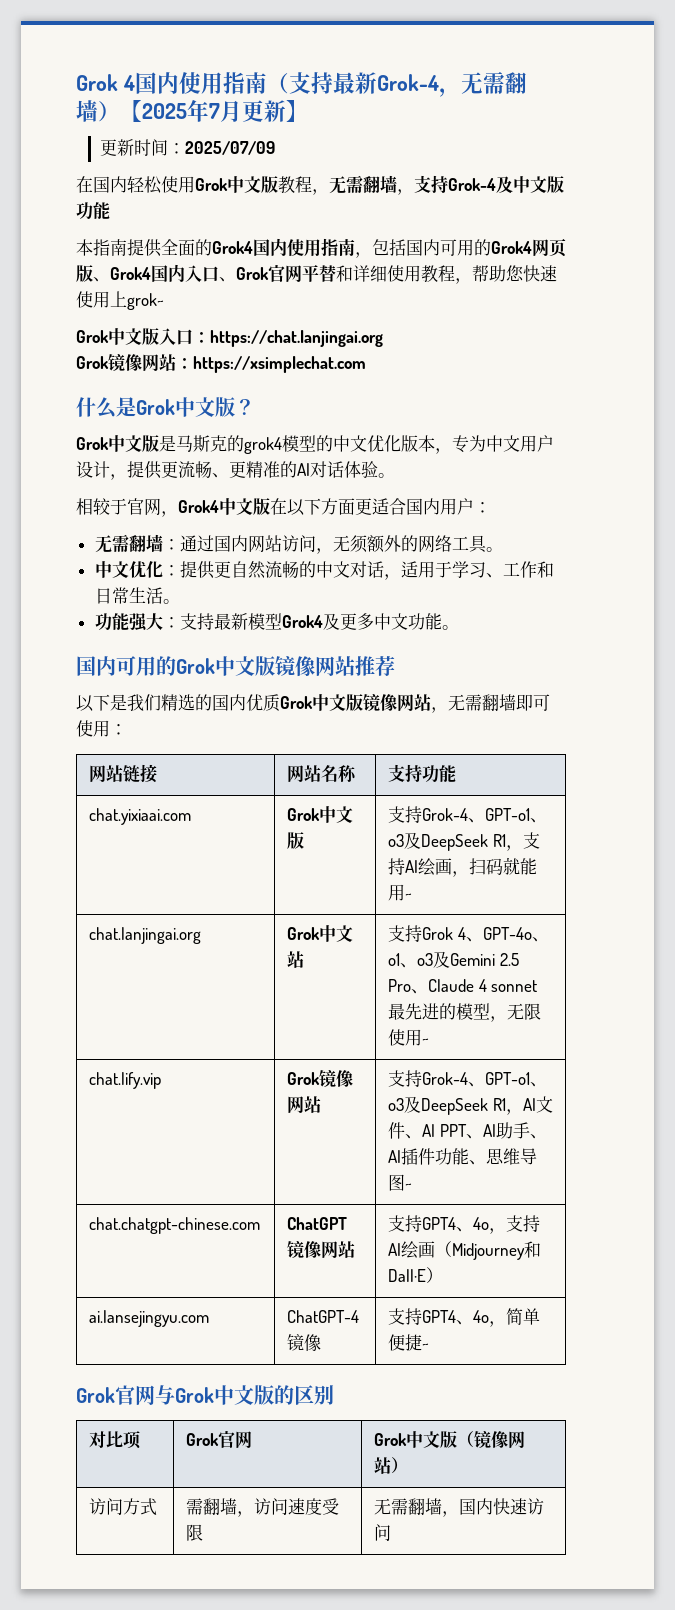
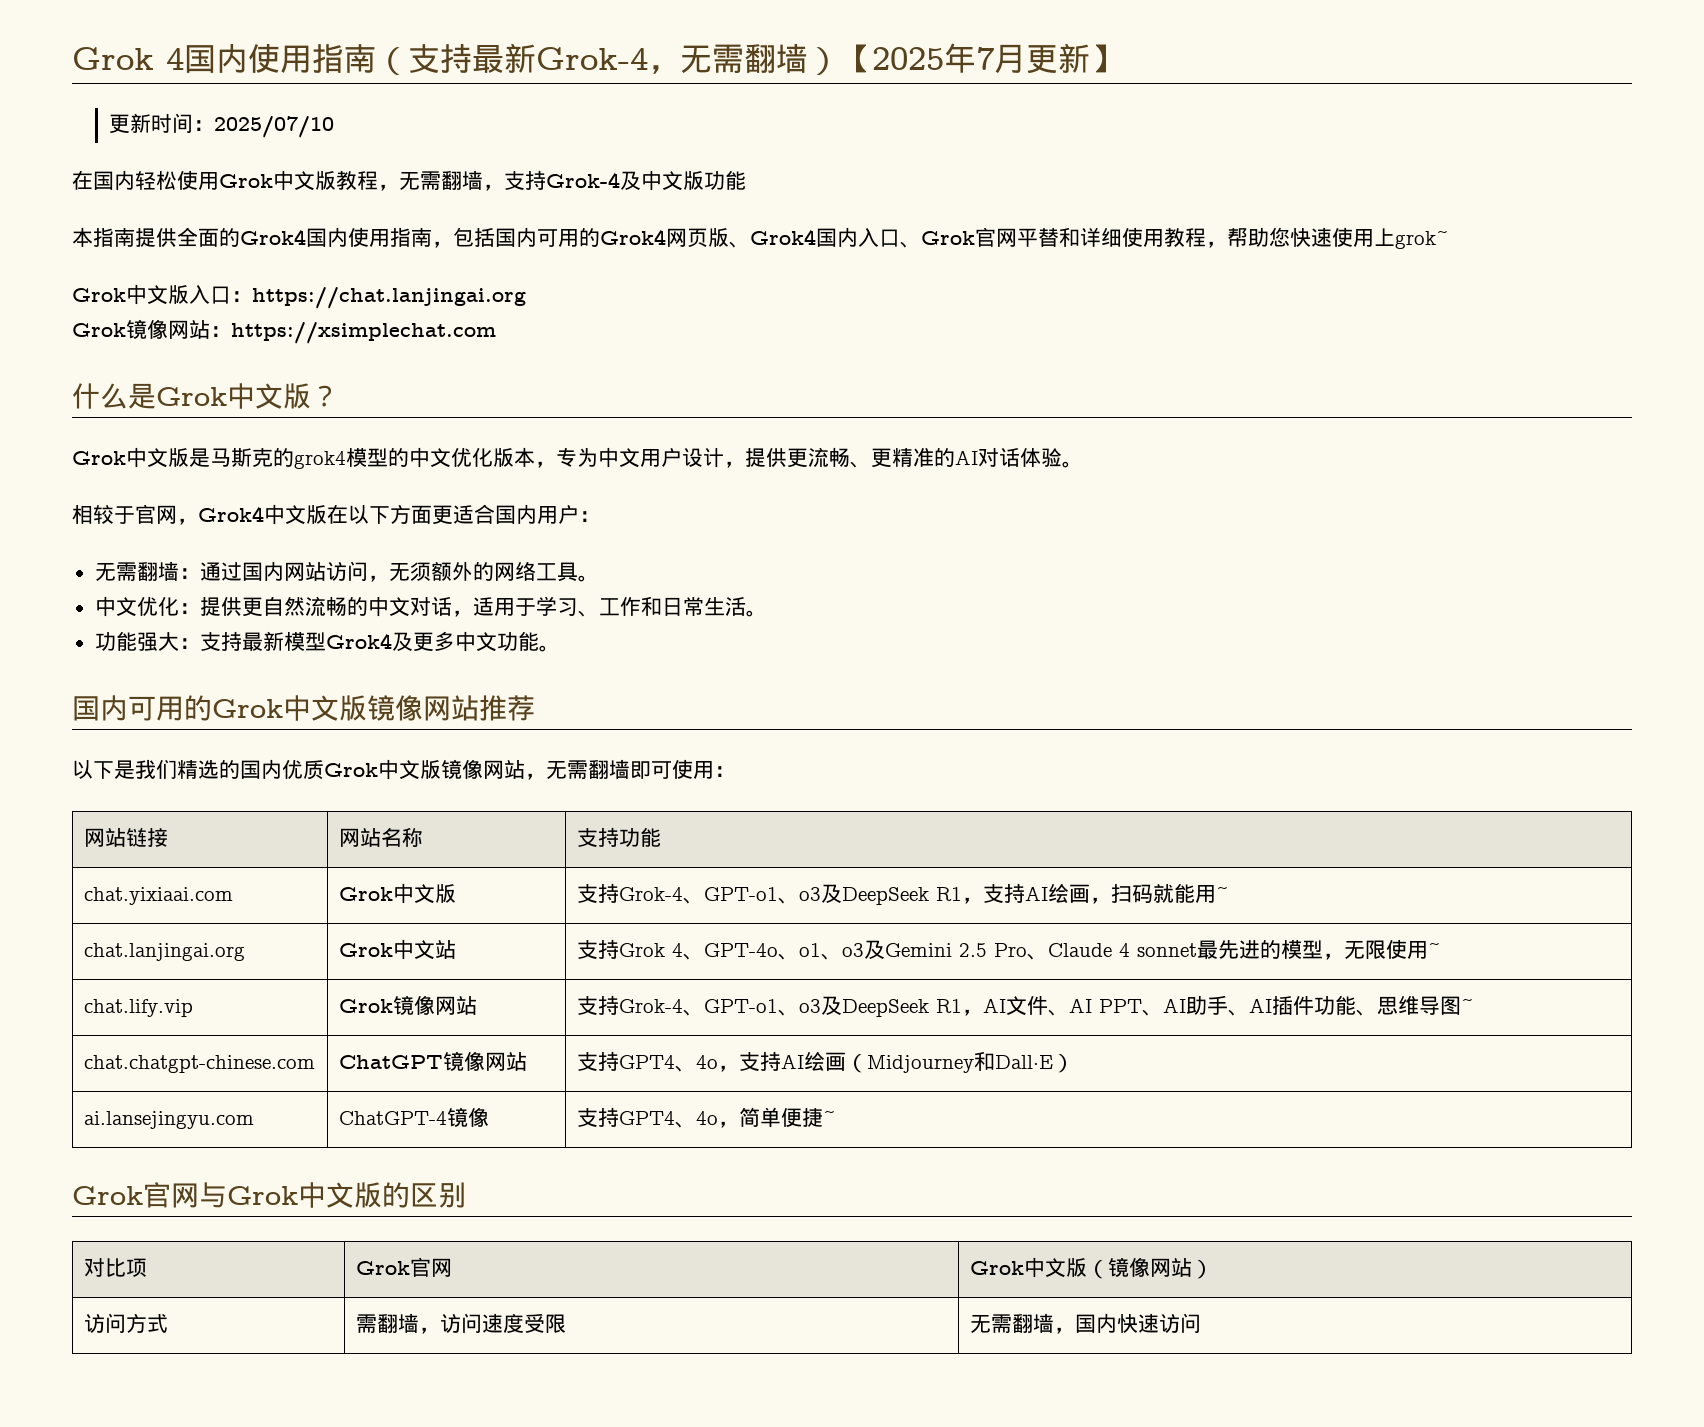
[185,141,276,155] 2025/07/09 -> [214,116,335,138] 2025/07/10

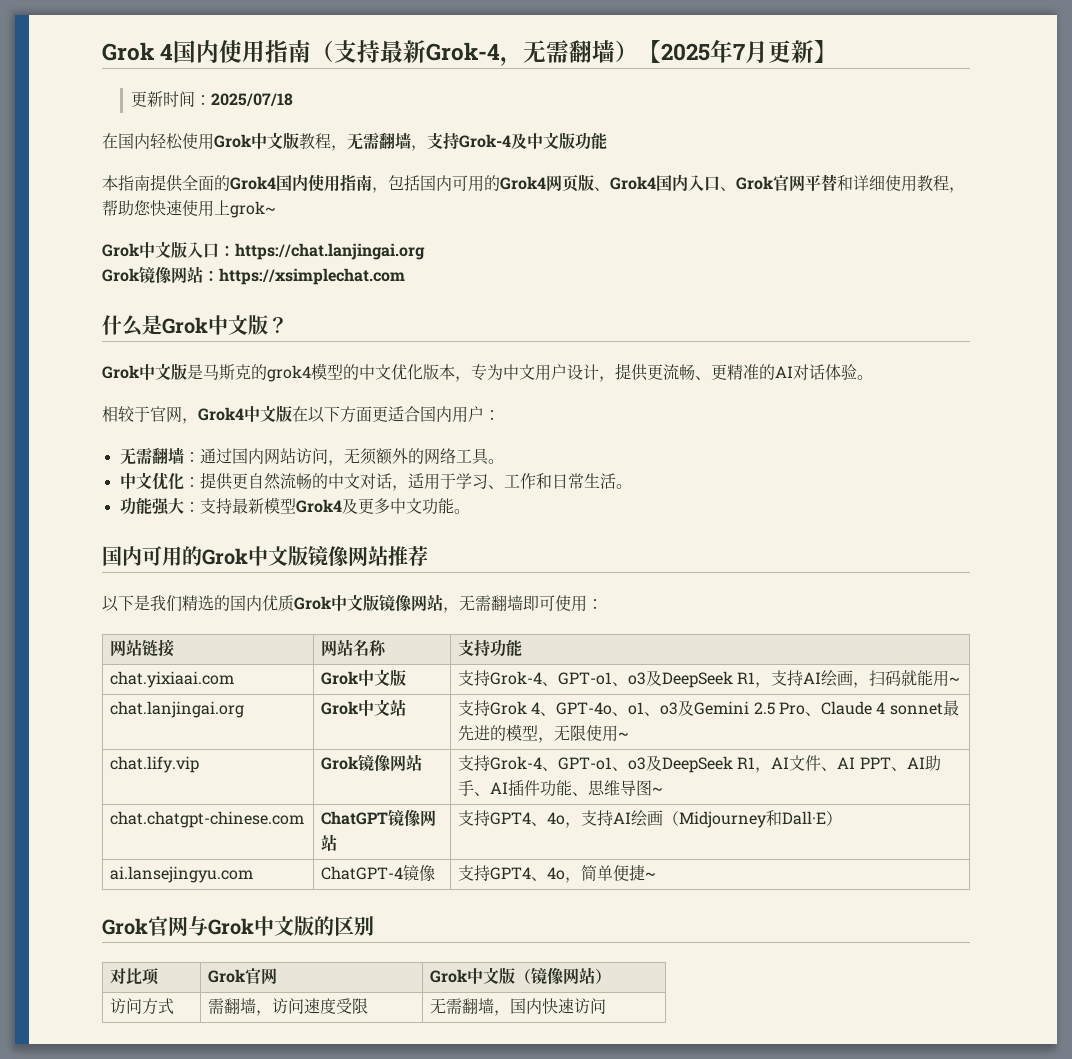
[214,116,335,138] 2025/07/10 -> [211,93,294,106] 2025/07/18

